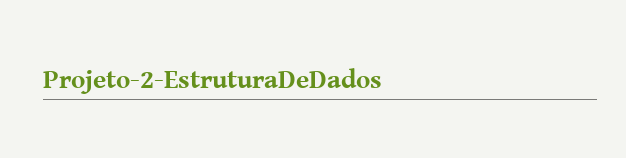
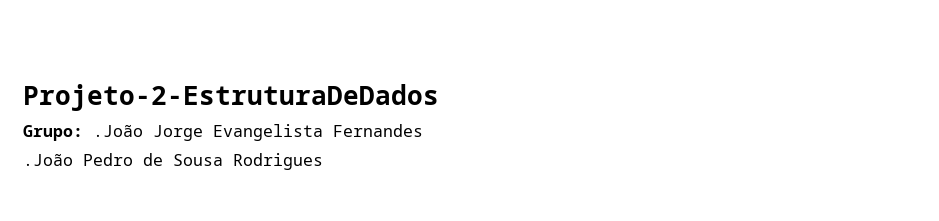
(382, 81) none -> [23,124,423,141] [23,153,323,170] // Grupo: .João Jorge Evangelista Fernandes // .João Pedro de Sousa Rodrigues

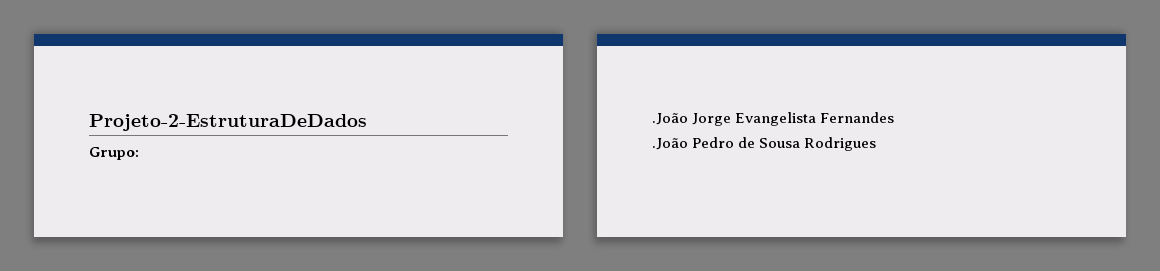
(83, 133) none -> (139, 153) //

